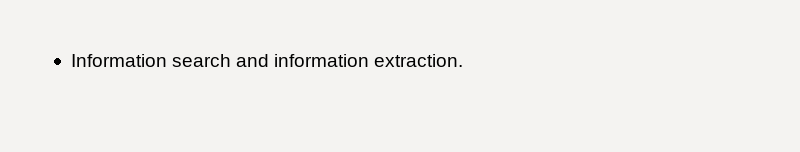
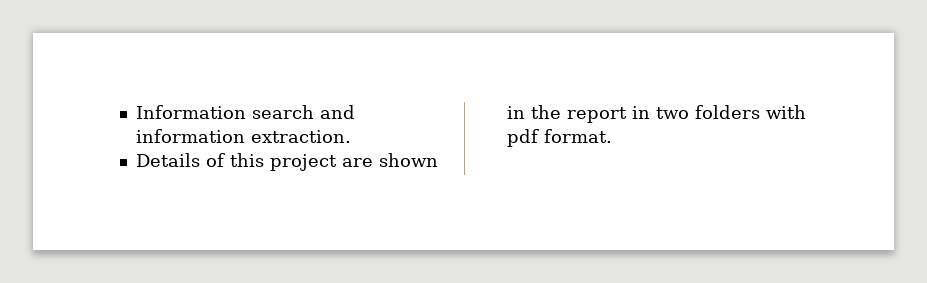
(464, 60) none -> [135,153,438,171] [506,105,806,123] [506,129,612,147] // Details of this project are shown in the report in two folders with pdf format.

